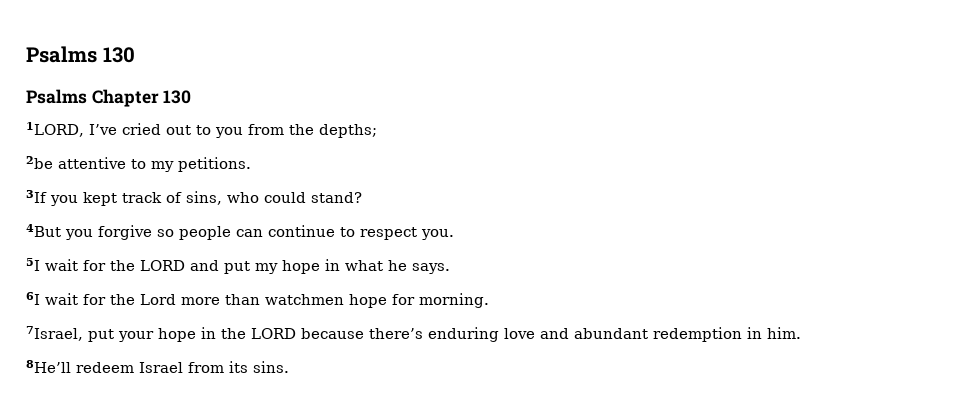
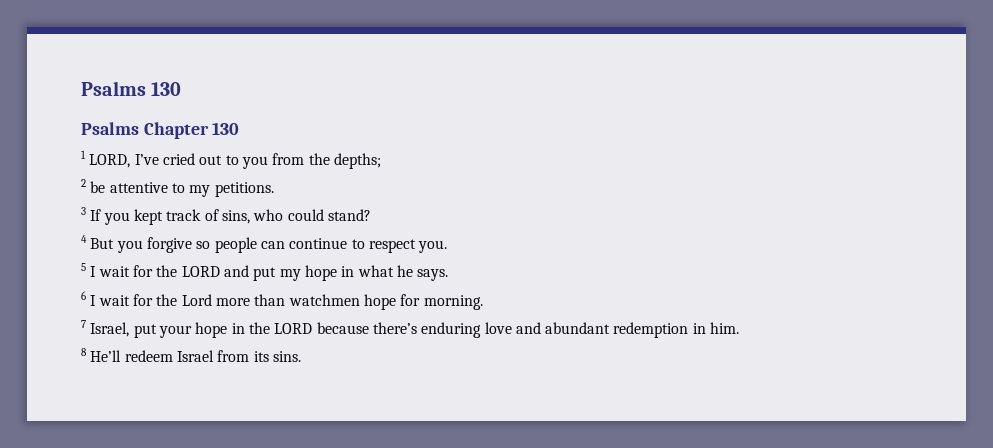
[26,122,84,137] 1LORD, -> [81,150,131,168] 1 LORD,
[26,156,53,169] 2be -> [81,179,106,193] 2 be
[26,190,47,203] 3If -> [81,207,102,221] 3 If
[26,224,61,237] 4But -> [81,235,115,249] 4 But
[26,258,40,271] 5I -> [81,263,97,277] 5 I
[26,292,40,305] 6I -> [81,291,97,306] 6 I
[26,326,83,341] 7Israel, -> [81,320,130,337] 7 Israel,
[26,360,71,373] 8He’ll -> [81,348,122,362] 8 He’ll

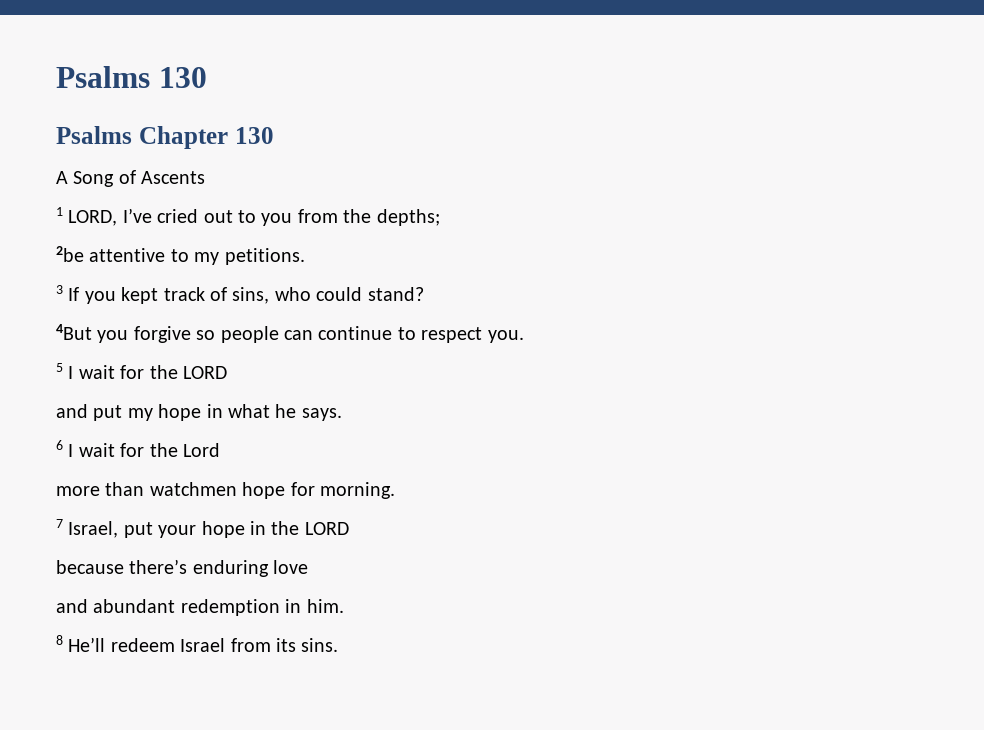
(240, 128) none -> [56,170,206,187] // A Song of Ascents
[81,179,106,193] 2 be -> [56,246,84,262] 2be
[81,235,115,249] 4 But -> [56,324,92,340] 4But
(220, 271) none -> (227, 372) //
(212, 300) none -> (220, 450) //
(313, 328) none -> (349, 528) //
(512, 328) none -> (309, 567) //

